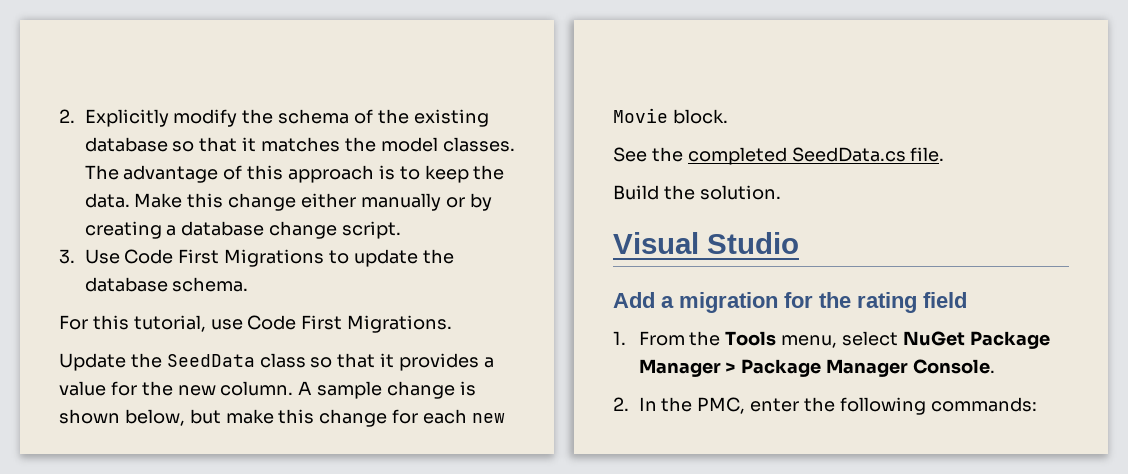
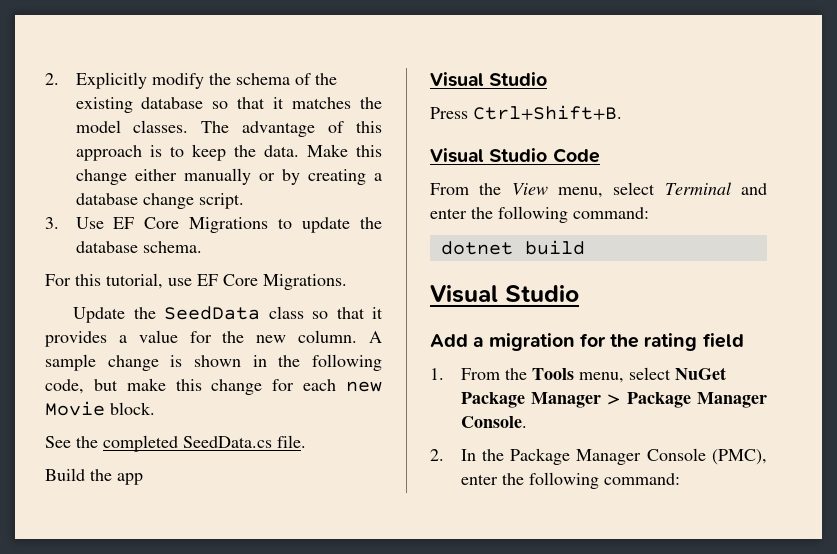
[124,249,220,264] Code First -> [113,217,180,229] EF Core
[247,315,343,330] Code First -> [197,274,258,286] EF Core
[124,409,185,426] below, -> [252,354,382,371] [45,379,84,394] in the following code,
[699,185,781,200] solution. -> [117,473,143,485] [430,72,548,87] [430,105,622,120] [430,148,600,163] [430,182,767,198] [430,206,649,223] [440,240,585,255] app // Visual Studio // Press Ctrl+Shift+B. // Visual Studio Code // From the View menu, select Terminal and enter the following command: // dotnet build
[697,397,1037,415] PMC, enter the following commands: -> [510,448,767,465] [460,472,680,489] Package Manager Console (PMC), enter the following command:

